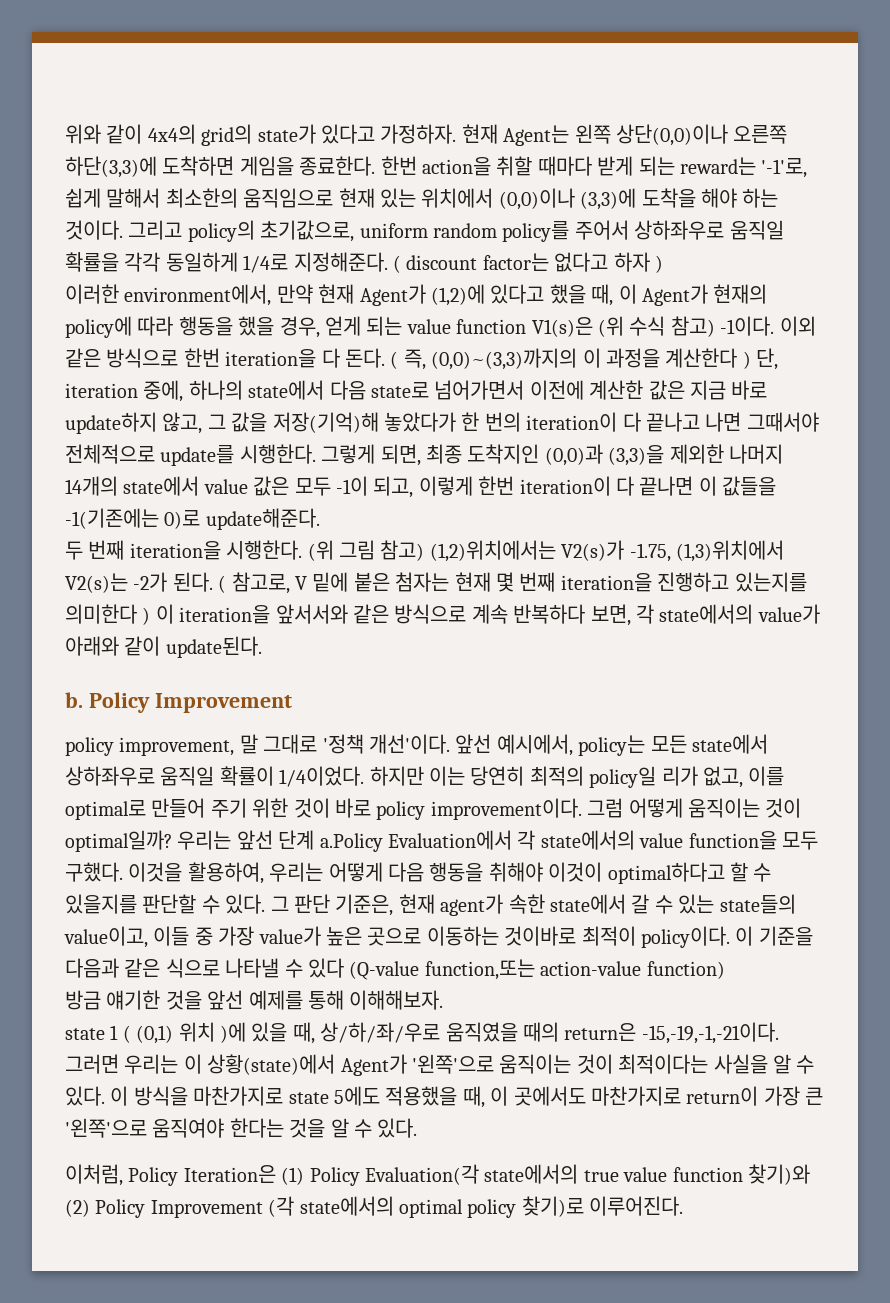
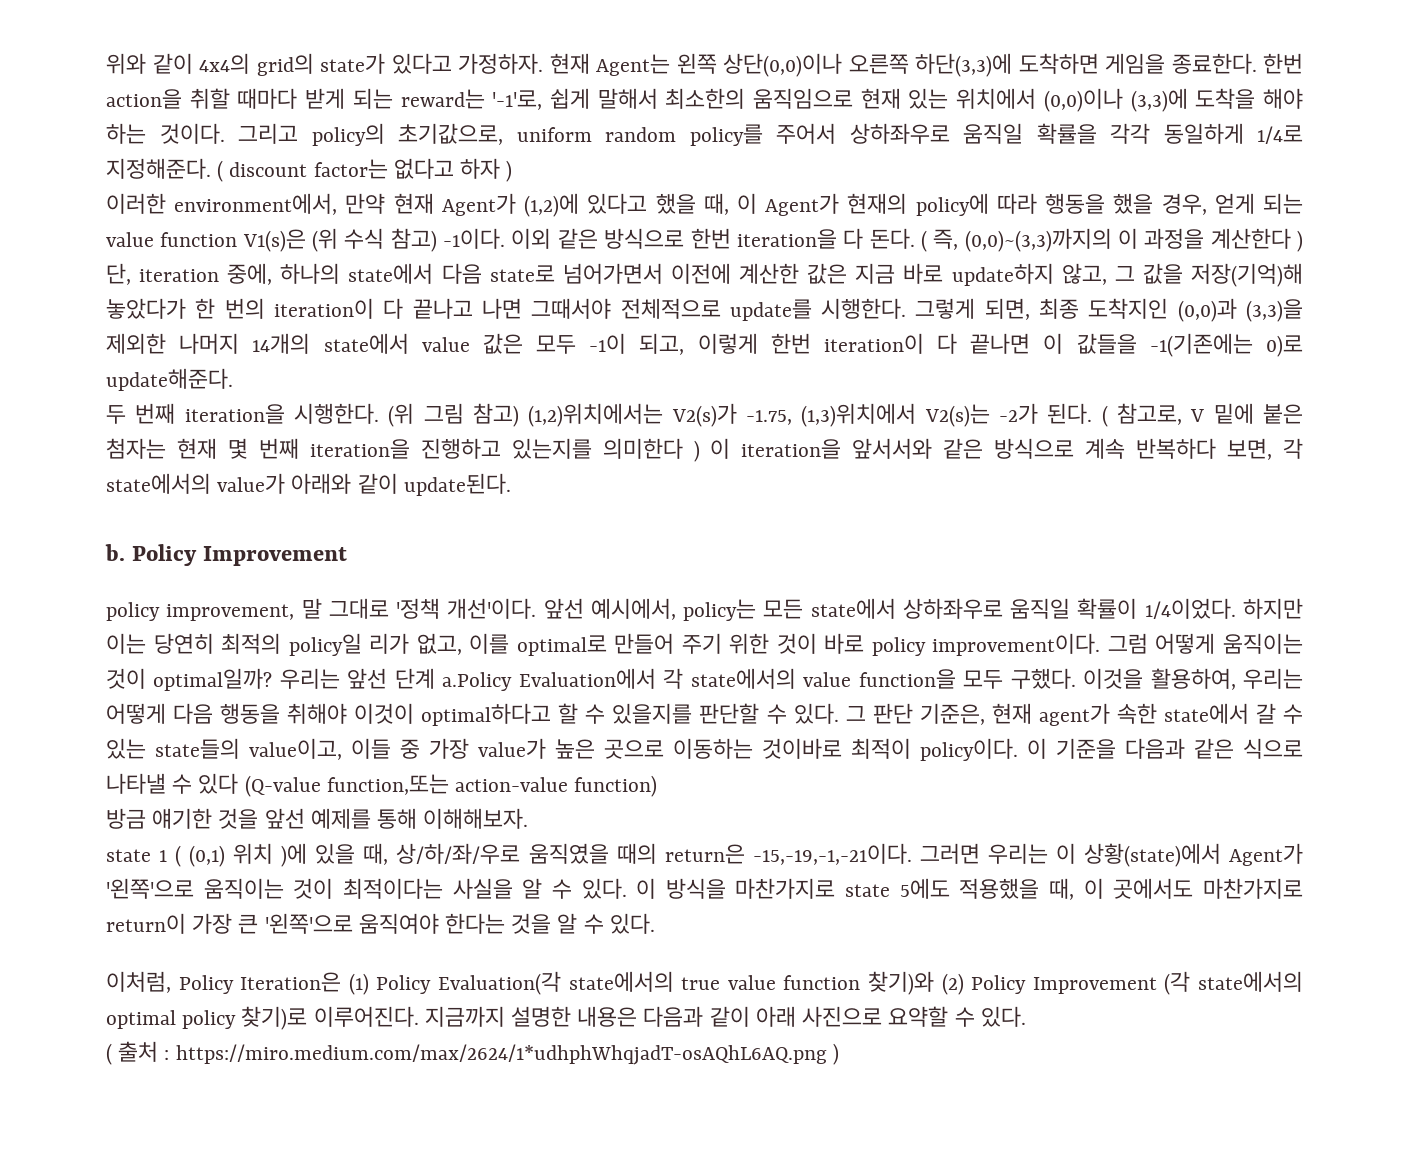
(684, 1206) none -> [424,1006,1026,1027] [106,1041,839,1065] 지금까지 설명한 내용은 다음과 같이 아래 사진으로 요약할 수 있다. // ( 출처 : https://miro.medium.com/max/2624/1*udhphWhqjadT-osAQhL6AQ.png )

